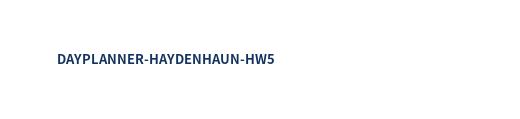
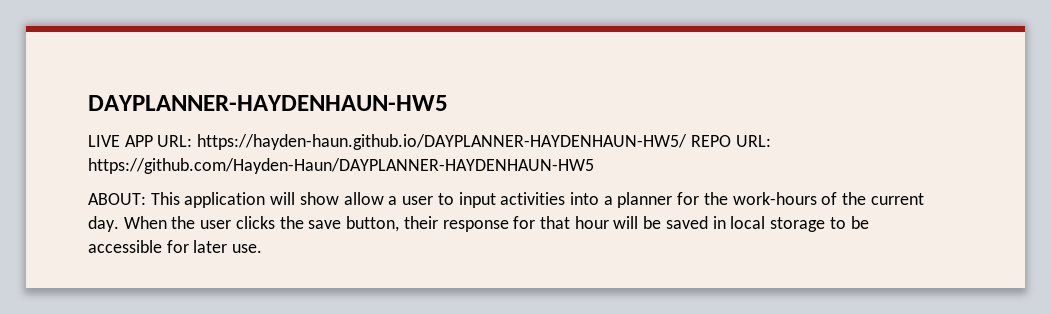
(275, 59) none -> [88,134,771,150] [88,158,594,174] [88,192,924,208] [88,216,869,232] [88,240,263,253] // LIVE APP URL: https://hayden-haun.github.io/DAYPLANNER-HAYDENHAUN-HW5/ REPO URL: https://github.com/Hayden-Haun/DAYPLANNER-HAYDENHAUN-HW5 // ABOUT: This application will show allow a user to input activities into a planner for the work-hours of the current day. When the user clicks the save button, their response for that hour will be saved in local storage to be accessible for later use.

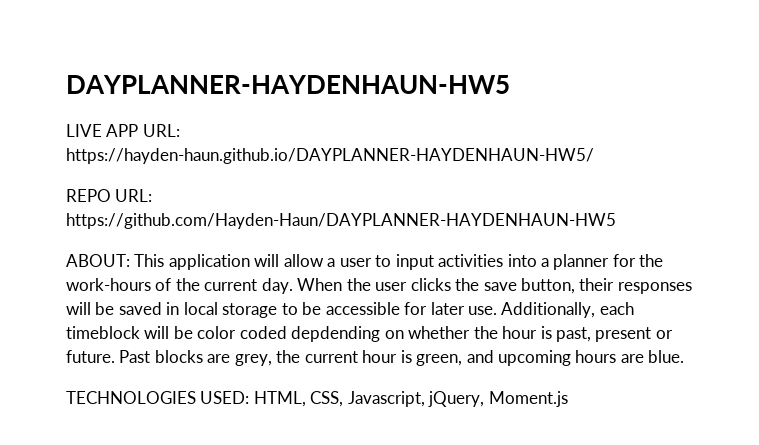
(688, 142) none -> (594, 156) //
[299,192,339,205] show -> (280, 260) none
[442,216,609,232] response for that hour -> [617,282,692,294] responses
(263, 248) none -> [501,302,634,318] [66,326,673,342] [66,350,685,366] [66,391,568,407] Additionally, each timeblock will be color coded depdending on whether the hour is past, present or future. Past blocks are grey, the current hour is green, and upcoming hours are blue. // TECHNOLOGIES USED: HTML, CSS, Javascript, jQuery, Moment.js

